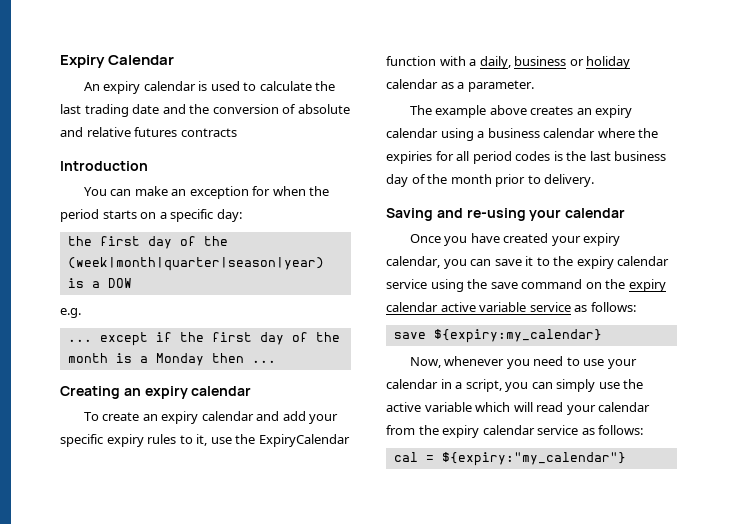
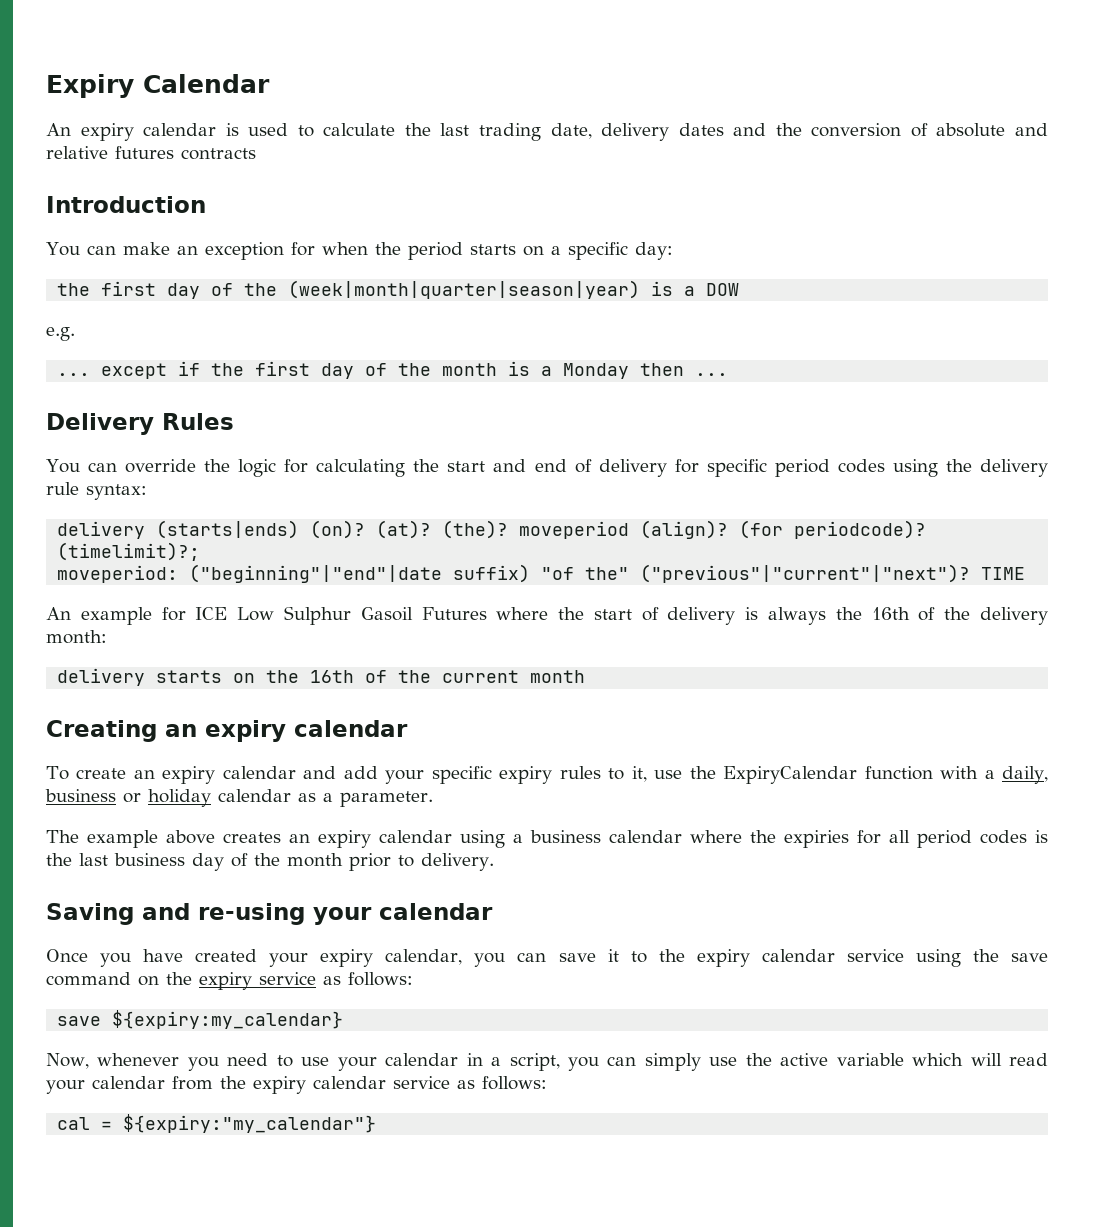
[132,104,160,114] date -> [550,123,724,141] date, delivery dates
(276, 361) none -> [46,413,234,435] [46,459,1049,477] [46,482,147,500] [57,520,927,539] [57,542,201,561] [57,564,1026,583] [46,606,1048,625] [46,630,107,644] [57,668,586,686] // Delivery Rules // You can override the logic for calculating the start and end of delivery for specific period codes using the delivery rule syntax: // delivery (starts|ends) (on)? (at)? (the)? moveperiod (align)? (for periodcode)? (timelimit)?; // moveperiod: ("beginning"|"end"|date suffix) "of the" ("previous"|"current"|"next")? TIME // An example for ICE Low Sulphur Gasoil Futures where the start of delivery is always the 16th of the delivery month: // delivery starts on the 16th of the current month
[386,302,527,312] calendar active variable -> (252, 981) none

